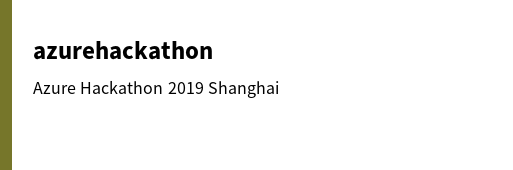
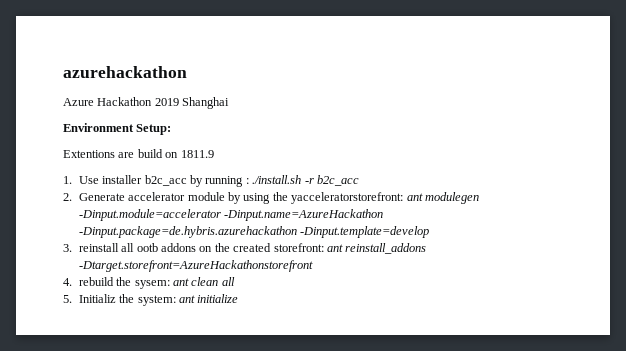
(279, 89) none -> [63,123,172,135] [63,149,214,158] [63,175,359,187] [63,192,479,204] [78,209,384,221] [78,226,430,238] [63,243,427,254] [78,260,313,272] [63,277,235,289] [63,294,239,306] // Environment Setup: // Extentions are build on 1811.9 // 1. Use installer b2c_acc by running : ./install.sh -r b2c_acc // 2. Generate accelerator module by using the yacceleratorstorefront: ant modulegen -Dinput.module=accelerator -Dinput.name=AzureHackathon -Dinput.package=de.hybris.azurehackathon -Dinput.template=develop // 3. reinstall all ootb addons on the created storefront: ant reinstall_addons -Dtarget.storefront=AzureHackathonstorefront // 4. rebuild the sysem: ant clean all // 5. Initializ the system: ant initialize

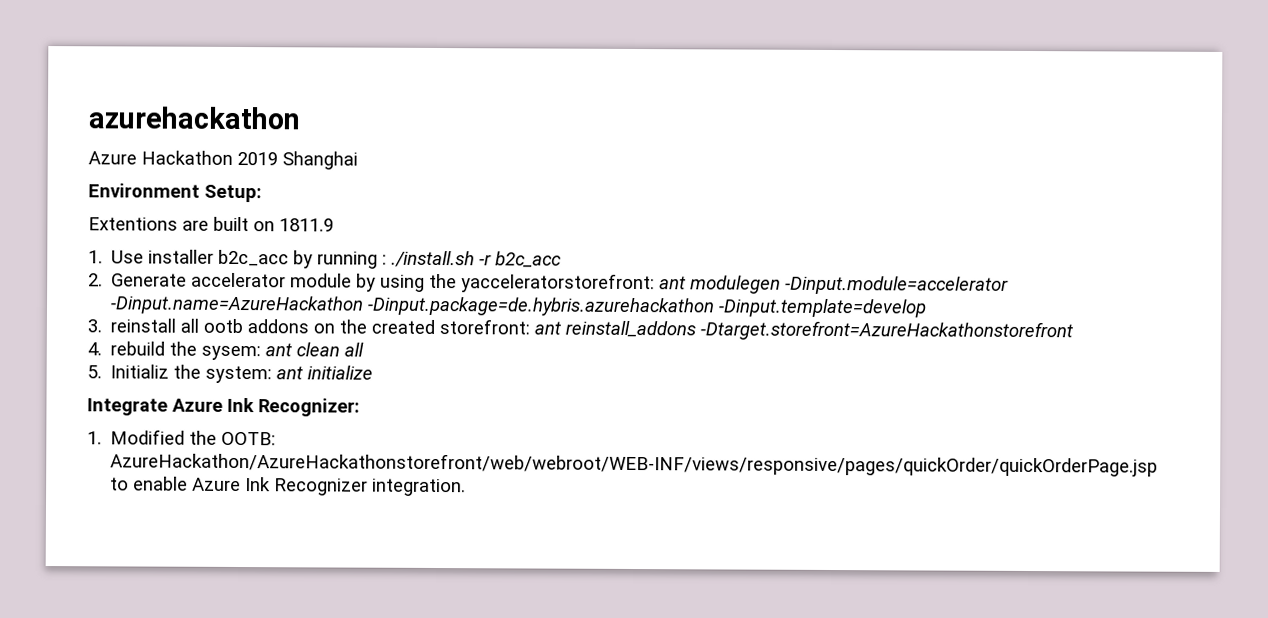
[137,149,163,158] build -> [213,216,249,232] built
(239, 298) none -> [87,397,360,417] [87,429,277,446] [110,452,1159,477] [110,476,467,497] // Integrate Azure Ink Recognizer: // 1. Modified the OOTB: AzureHackathon/AzureHackathonstorefront/web/webroot/WEB-INF/views/responsive/pages/quickOrder/quickOrderPage.jsp to enable Azure Ink Recognizer integration.

